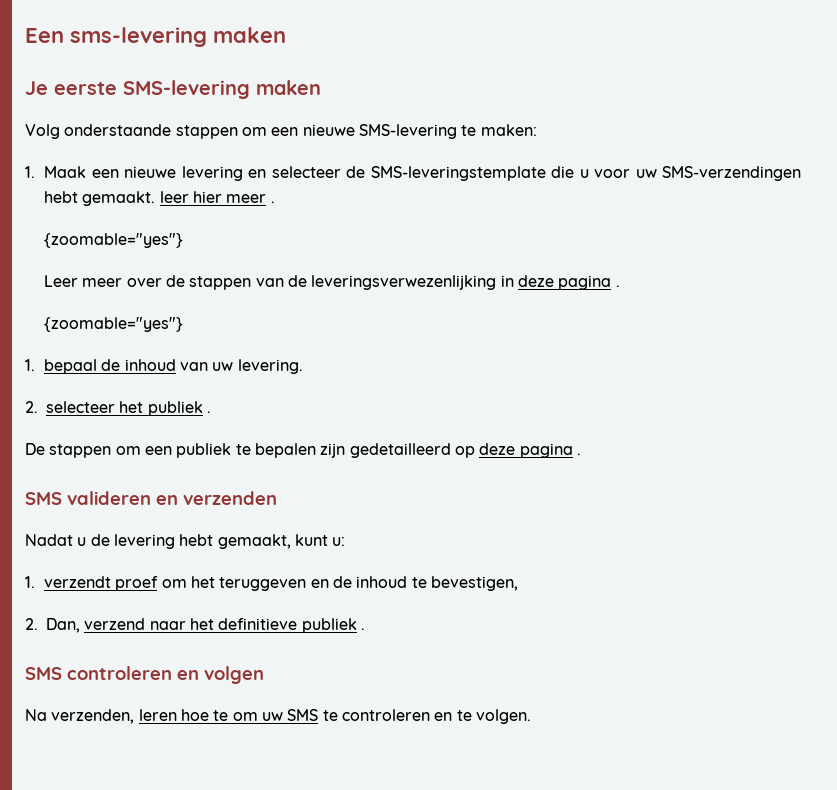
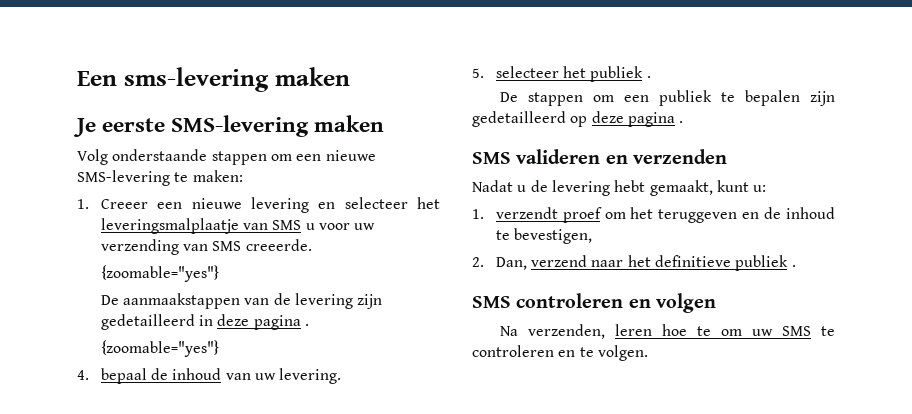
[44,166,87,178] Maak -> [100,199,148,209] Creeer
[346,166,802,181] [44,191,275,206] [44,233,184,248] [44,275,497,290] de SMS-leveringstemplate die u voor uw SMS-verzendingen hebt gemaakt. leer hier meer . // {zoomable="yes"} // Leer meer over de stappen van de leveringsverwezenlijking -> [417,197,440,209] [100,218,376,234] [100,239,312,255] [100,265,219,282] [100,293,383,309] [100,314,195,330] het leveringsmalplaatje van SMS u voor uw verzending van SMS creeerde. // {zoomable="yes"} // De aanmaakstappen van de levering zijn gedetailleerd
[25,359,35,371] 1. -> [77,370,89,380] 4.
[25,401,38,413] 2. -> [472,68,484,78] 5.

